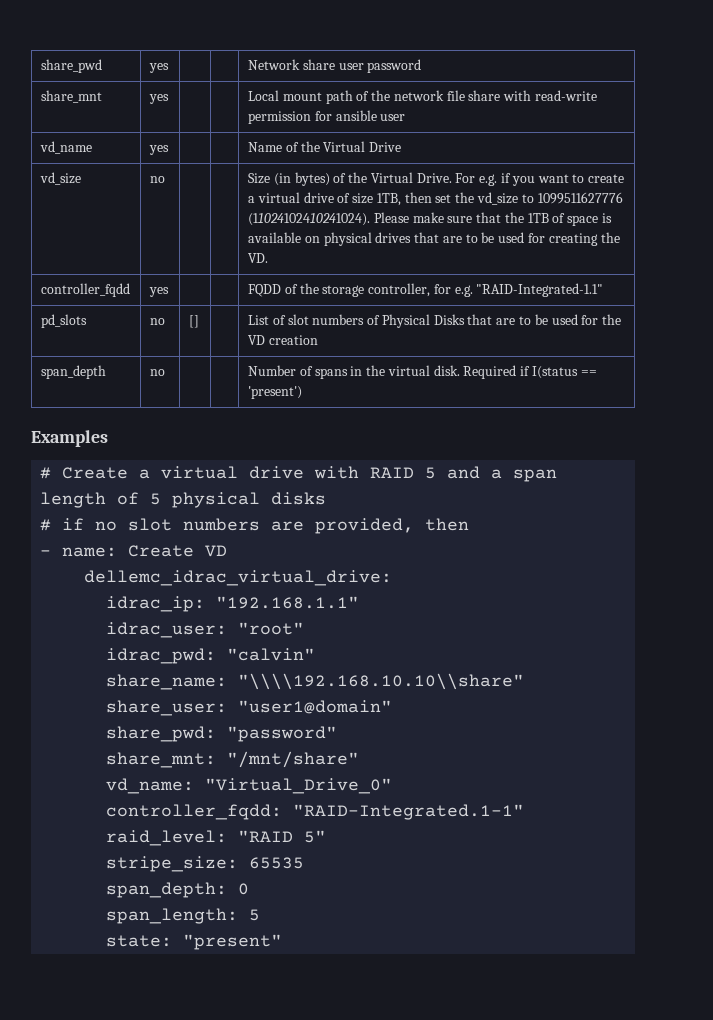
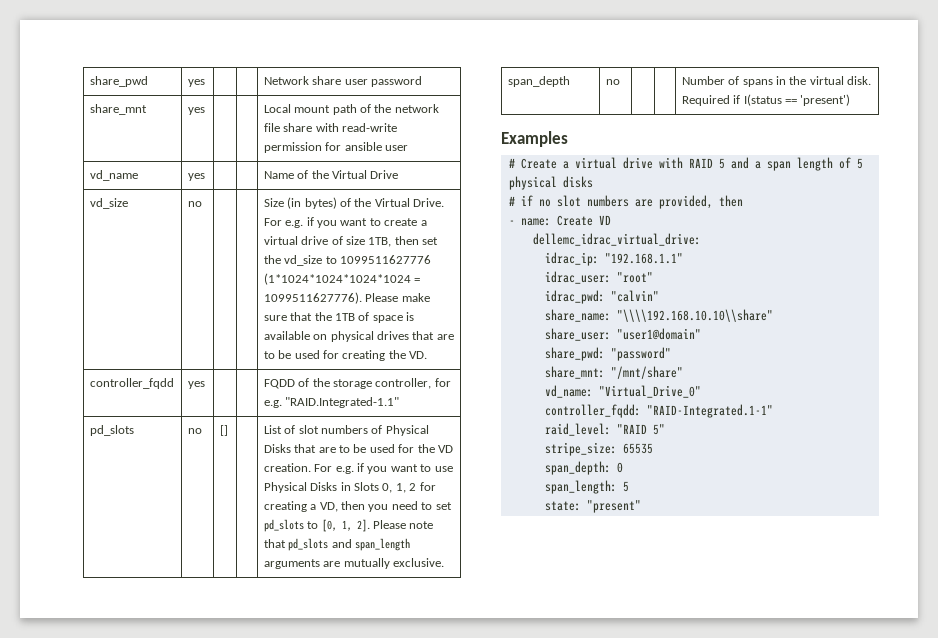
[247,213,370,226] (11024102410241024). -> [263,273,421,285] [263,292,362,304] (1*1024*1024*1024*1024 = 1099511627776).
[476,283,604,297] "RAID-Integrated-1.1" -> [285,397,400,408] "RAID.Integrated-1.1"
[268,335,318,345] creation -> [263,463,453,474] [263,482,436,493] [263,501,452,512] [263,519,434,532] [263,538,411,551] [263,558,445,569] creation. For e.g. if you want to use Physical Disks in Slots 0, 1, 2 for creating a VD, then you need to set pd_slots to [0, 1, 2]. Please note that pd_slots and span_length arguments are mutually exclusive.

